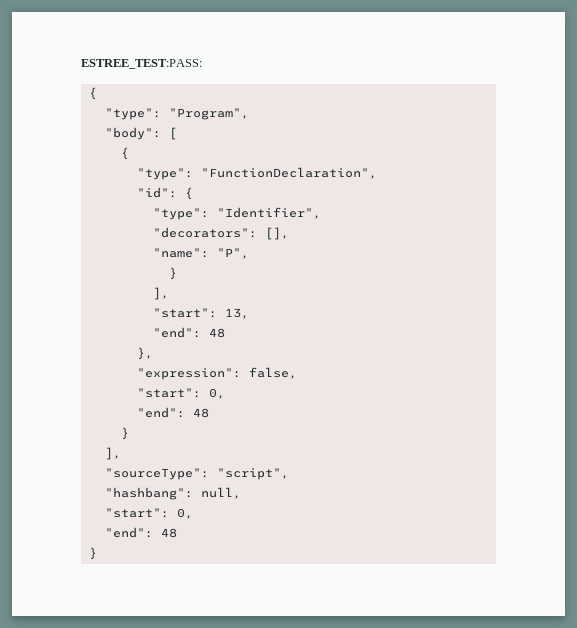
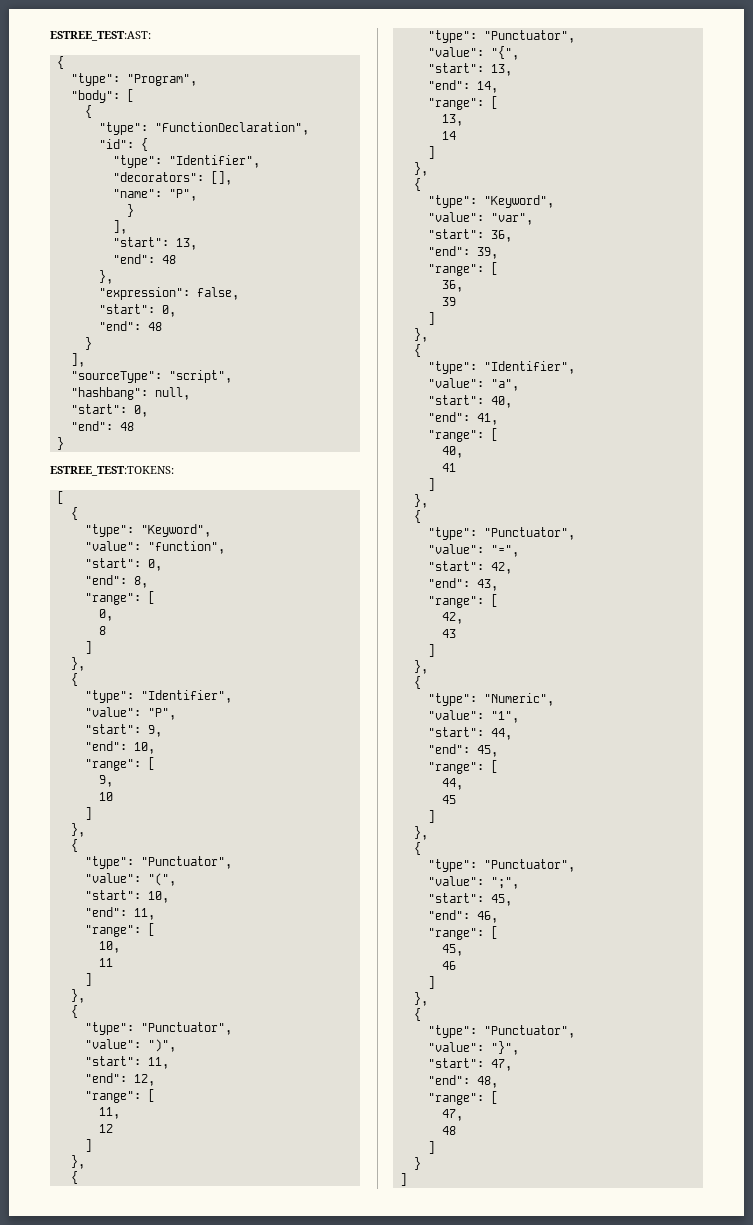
[81,59,202,69] ESTREE_TEST:PASS: -> [50,31,151,41] ESTREE_TEST:AST:
(97, 553) none -> [50,466,174,476] [56,491,64,504] [70,507,78,520] [84,524,211,537] [84,541,225,554] [84,558,162,571] [84,575,148,588] [84,591,155,605] [98,609,113,621] [98,626,106,635] [84,641,92,654] [70,657,85,671] [70,673,78,686] [84,690,232,703] [84,707,176,720] [84,724,162,737] [84,741,155,754] [84,757,155,771] [98,775,113,787] [98,792,113,801] [84,807,92,820] [70,823,85,837] [70,839,78,852] [84,856,232,869] [84,873,176,886] [84,890,169,903] [84,907,155,920] [84,923,155,937] [98,941,120,953] [98,958,113,967] [84,973,92,986] [70,989,85,1003] [70,1005,78,1018] [84,1022,232,1035] [84,1039,176,1052] [84,1056,169,1069] [84,1073,155,1086] [84,1089,155,1103] [98,1107,120,1119] [98,1124,113,1133] [84,1139,92,1152] [70,1155,85,1169] [70,1171,78,1184] [427,30,575,43] [427,46,519,60] [427,63,512,76] [427,80,498,93] [427,96,498,110] [441,114,463,126] [441,131,456,140] [427,146,435,159] [413,162,428,176] [413,178,421,191] [427,195,554,208] [427,212,533,225] [427,229,512,242] [427,246,498,259] [427,262,498,276] [441,280,463,292] [441,297,456,306] [427,312,435,325] [413,328,428,342] [413,344,421,357] [427,361,575,374] [427,378,519,391] [427,395,512,408] [427,412,498,425] [427,428,498,442] [441,446,463,458] [441,463,456,472] [427,478,435,491] [413,494,428,508] [413,510,421,523] [427,527,575,540] [427,544,519,557] [427,561,512,574] [427,578,498,591] [427,594,498,608] [441,612,463,624] [441,629,456,638] [427,644,435,657] [413,660,428,674] [413,676,421,689] [427,693,554,706] [427,710,519,723] [427,727,512,740] [427,744,498,757] [427,760,498,774] [441,778,463,790] [441,795,456,804] [427,810,435,823] [413,826,428,840] [413,842,421,855] [427,859,575,872] [427,876,519,889] [427,893,512,906] [427,910,498,923] [427,926,498,940] [441,944,463,956] [441,961,456,970] [427,976,435,989] [413,992,428,1006] [413,1008,421,1021] [427,1025,575,1038] [427,1041,519,1055] [427,1058,512,1071] [427,1075,498,1088] [427,1091,498,1105] [441,1109,463,1121] [441,1126,456,1135] [427,1141,435,1154] [413,1157,421,1170] [399,1173,407,1186] // ESTREE_TEST:TOKENS: // [ // { // "type": "Keyword", // "value": "function", // "start": 0, // "end": 8, // "range": [ // 0, // 8 // ] // }, // { // "type": "Identifier", // "value": "P", // "start": 9, // "end": 10, // "range": [ // 9, // 10 // ] // }, // { // "type": "Punctuator", // "value": "(", // "start": 10, // "end": 11, // "range": [ // 10, // 11 // ] // }, // { // "type": "Punctuator", // "value": ")", // "start": 11, // "end": 12, // "range": [ // 11, // 12 // ] // }, // { // "type": "Punctuator", // "value": "{", // "start": 13, // "end": 14, // "range": [ // 13, // 14 // ] // }, // { // "type": "Keyword", // "value": "var", // "start": 36, // "end": 39, // "range": [ // 36, // 39 // ] // }, // { // "type": "Identifier", // "value": "a", // "start": 40, // "end": 41, // "range": [ // 40, // 41 // ] // }, // { // "type": "Punctuator", // "value": "=", // "start": 42, // "end": 43, // "range": [ // 42, // 43 // ] // }, // { // "type": "Numeric", // "value": "1", // "start": 44, // "end": 45, // "range": [ // 44, // 45 // ] // }, // { // "type": "Punctuator", // "value": ";", // "start": 45, // "end": 46, // "range": [ // 45, // 46 // ] // }, // { // "type": "Punctuator", // "value": "}", // "start": 47, // "end": 48, // "range": [ // 47, // 48 // ] // } // ]

